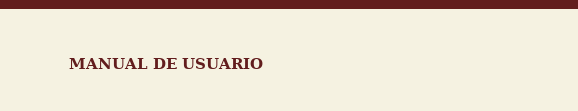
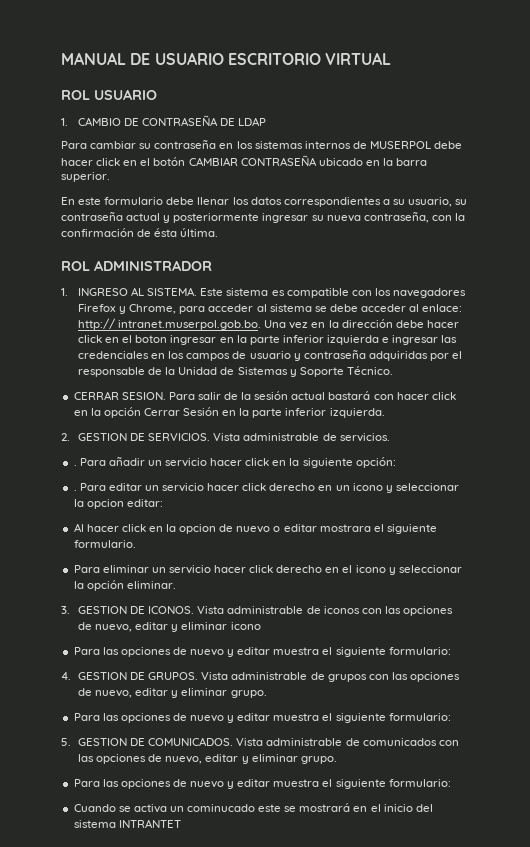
(263, 63) none -> [227,52,392,65] [61,89,157,100] [61,115,267,126] [61,140,463,149] [61,155,428,166] [61,172,110,182] [61,197,468,207] [61,212,465,223] [61,228,219,237] [61,260,212,271] [61,287,466,298] [78,304,463,314] [78,318,459,330] [78,335,458,345] [78,350,463,361] [78,366,393,377] [73,391,456,400] [73,407,385,418] [61,433,390,442] [73,457,396,468] [73,483,459,493] [73,499,163,509] [73,523,437,534] [73,540,136,548] [73,565,462,575] [73,580,176,591] [61,606,453,616] [78,622,261,632] [73,647,451,657] [61,672,460,682] [78,688,267,698] [73,713,451,723] [61,737,459,746] [78,754,337,764] [73,779,451,789] [73,803,433,813] [73,819,181,828] ESCRITORIO VIRTUAL // ROL USUARIO // 1. CAMBIO DE CONTRASEÑA DE LDAP // Para cambiar su contraseña en los sistemas internos de MUSERPOL debe hacer click en el botón CAMBIAR CONTRASEÑA ubicado en la barra superior. // En este formulario debe llenar los datos correspondientes a su usuario, su contraseña actual y posteriormente ingresar su nueva contraseña, con la confirmación de ésta última. // ROL ADMINISTRADOR // 1. INGRESO AL SISTEMA. Este sistema es compatible con los navegadores Firefox y Chrome, para acceder al sistema se debe acceder al enlace: http:// intranet.muserpol.gob.bo. Una vez en la dirección debe hacer click en el boton ingresar en la parte inferior izquierda e ingresar las credenciales en los campos de usuario y contraseña adquiridas por el responsable de la Unidad de Sistemas y Soporte Técnico. // CERRAR SESION. Para salir de la sesión actual bastará con hacer click en la opción Cerrar Sesión en la parte inferior izquierda. // 2. GESTION DE SERVICIOS. Vista administrable de servicios. // . Para añadir un servicio hacer click en la siguiente opción: // . Para editar un servicio hacer click derecho en un icono y seleccionar la opcion editar: // Al hacer click en la opcion de nuevo o editar mostrara el siguiente formulario. // Para eliminar un servicio hacer click derecho en el icono y seleccionar la opción eliminar. // 3. GESTION DE ICONOS. Vista administrable de iconos con las opciones de nuevo, editar y eliminar icono // Para las opciones de nuevo y editar muestra el siguiente formulario: // 4. GESTION DE GRUPOS. Vista administrable de grupos con las opciones de nuevo, editar y eliminar grupo. // Para las opciones de nuevo y editar muestra el siguiente formulario: // 5. GESTION DE COMUNICADOS. Vista administrable de comunicados con las opciones de nuevo, editar y eliminar grupo. // Para las opciones de nuevo y editar muestra el siguiente formulario: // Cuando se activa un cominucado este se mostrará en el inicio del sistema INTRANTET

